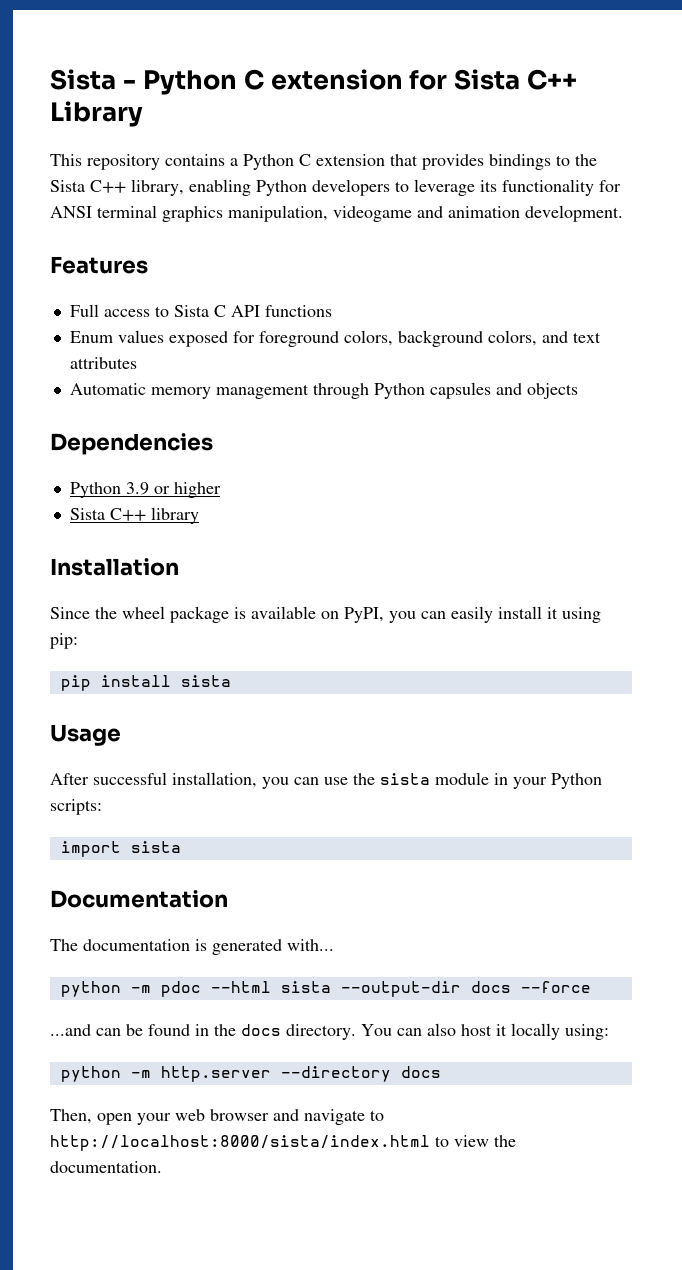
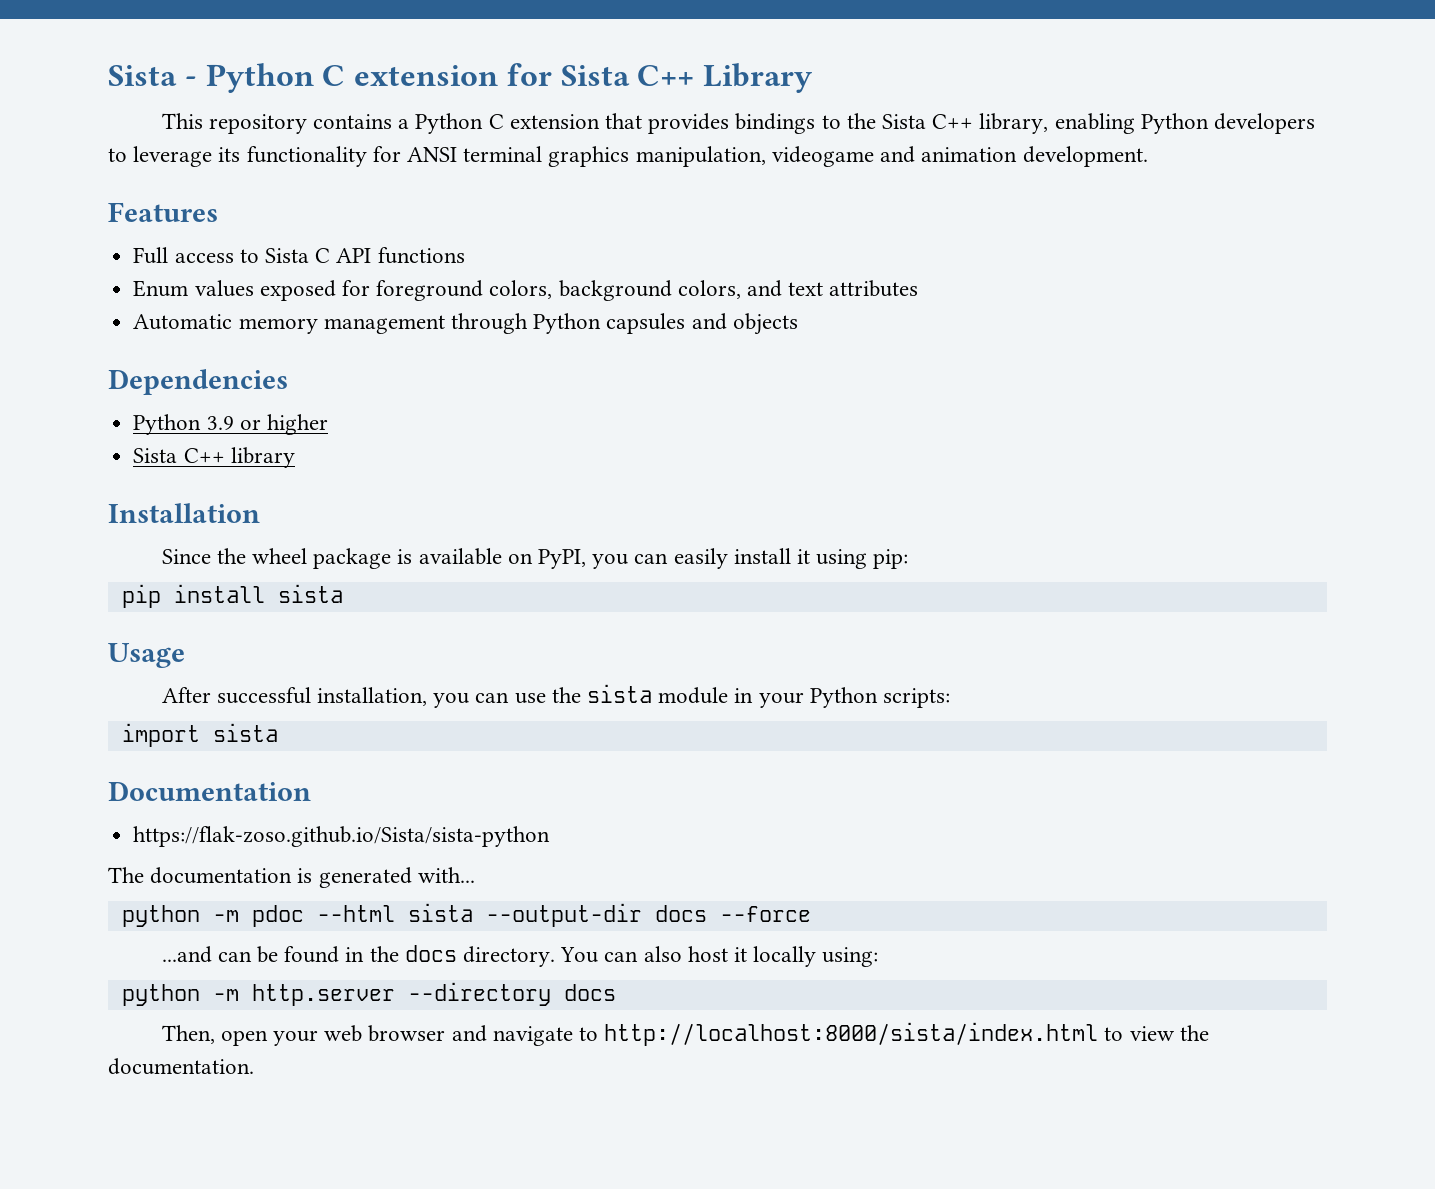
(228, 899) none -> [133,826,551,847] // https://flak-zoso.github.io/Sista/sista-python

